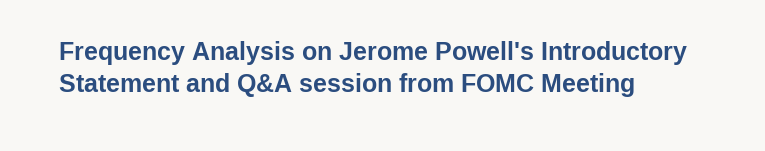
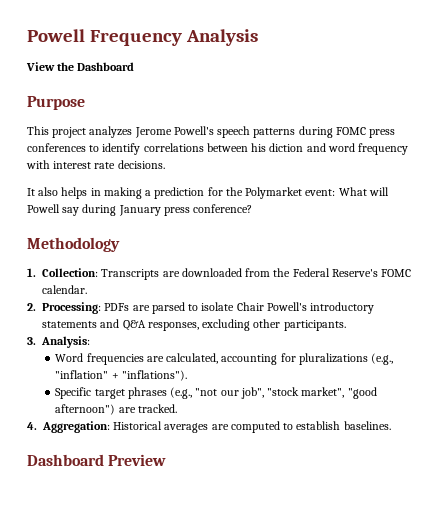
(59, 53) none -> [27,29,85,42] Powell
[302,41,687,65] [59,73,635,97] on Jerome Powell's Introductory Statement and Q&A session from FOMC Meeting -> [26,62,135,71] [27,96,85,110] [27,126,396,138] [27,143,409,155] [26,160,165,169] [27,187,389,199] [27,204,253,216] [27,237,120,252] [27,268,412,280] [42,285,88,294] [27,302,375,314] [42,319,346,331] [27,336,91,348] [55,353,394,365] [55,370,187,381] [55,387,377,399] [55,404,177,415] [27,421,391,433] [27,454,167,466] // View the Dashboard // Purpose // This project analyzes Jerome Powell's speech patterns during FOMC press conferences to identify correlations between his diction and word frequency with interest rate decisions. // It also helps in making a prediction for the Polymarket event: What will Powell say during January press conference? // Methodology // 1. Collection: Transcripts are downloaded from the Federal Reserve's FOMC calendar. // 2. Processing: PDFs are parsed to isolate Chair Powell's introductory statements and Q&A responses, excluding other participants. // 3. Analysis: // Word frequencies are calculated, accounting for pluralizations (e.g., "inflation" + "inflations"). // Specific target phrases (e.g., "not our job", "stock market", "good afternoon") are tracked. // 4. Aggregation: Historical averages are computed to establish baselines. // Dashboard Preview

